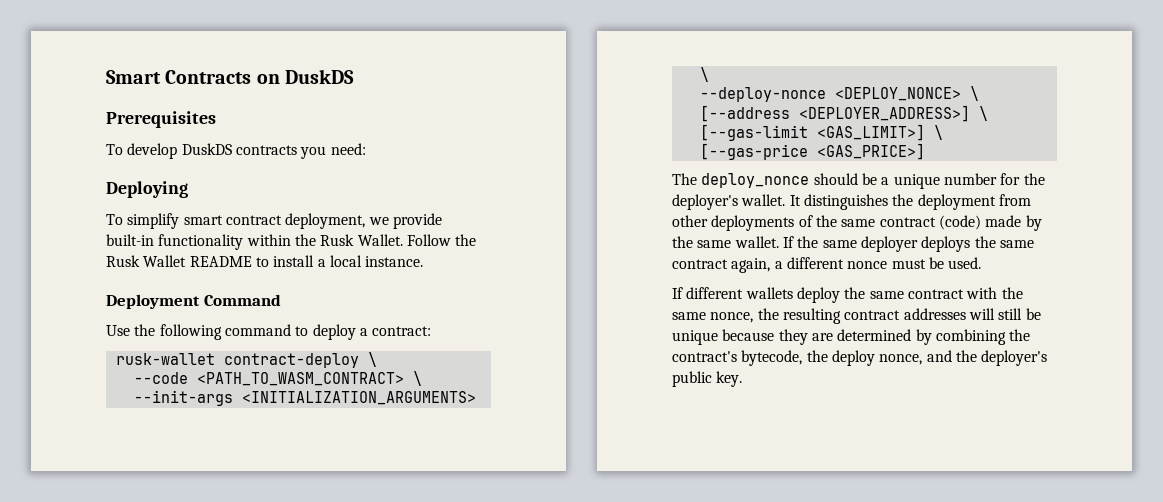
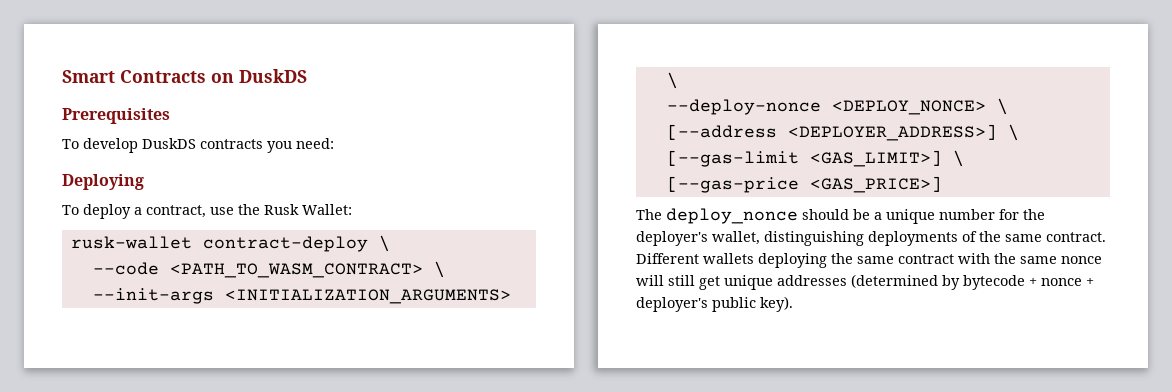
[127,213,442,229] [106,234,477,250] [106,255,424,267] [106,294,281,309] [106,324,432,340] simplify smart contract deployment, we provide built-in functionality within the Rusk Wallet. Follow the Rusk Wallet README to install a local instance. // Deployment Command // Use the following command to deploy a contract: -> [83,204,352,219] deploy a contract, use the Rusk Wallet:
[741,194,1031,210] [672,215,1042,231] [672,236,1034,252] [672,257,982,273] [672,287,840,303] wallet. It distinguishes the deployment from other deployments of the same contract (code) made by the same wallet. If the same deployer deploys the same contract again, a different nonce must be used. // If different wallets deploy -> [712,231,1106,246] [636,253,827,268] wallet, distinguishing deployments of the same contract. Different wallets deploying
[710,308,1041,324] [672,329,1031,345] [672,350,977,366] nonce, the resulting contract addresses will still be unique because they are determined by combining the contract's bytecode, the deploy nonce, and the -> [1061,256,1102,264] [636,274,1094,290] nonce will still get unique addresses (determined by bytecode + nonce +
[716,371,743,387] key. -> [760,296,793,312] key).

